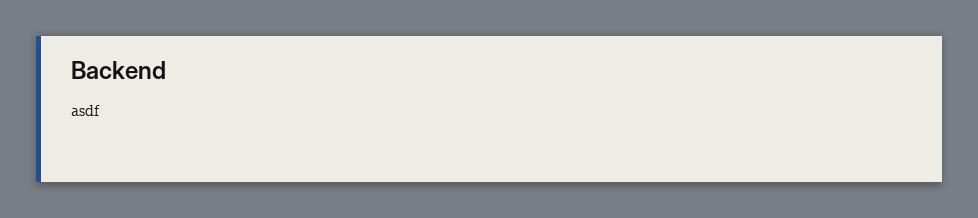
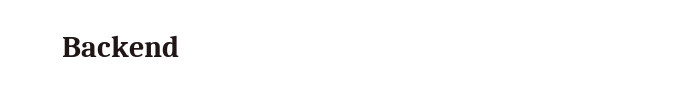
[71,105,100,116] // asdf -> (179, 46) none

